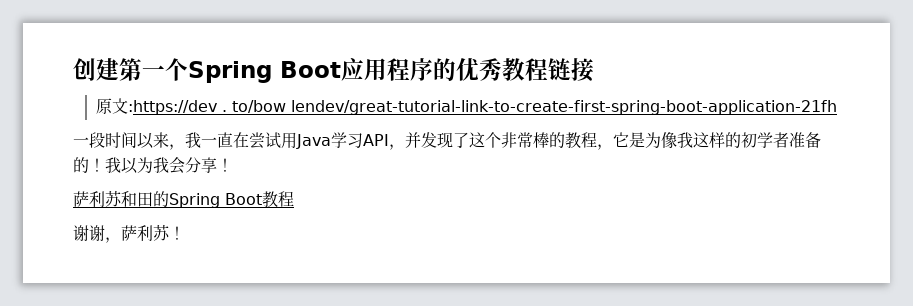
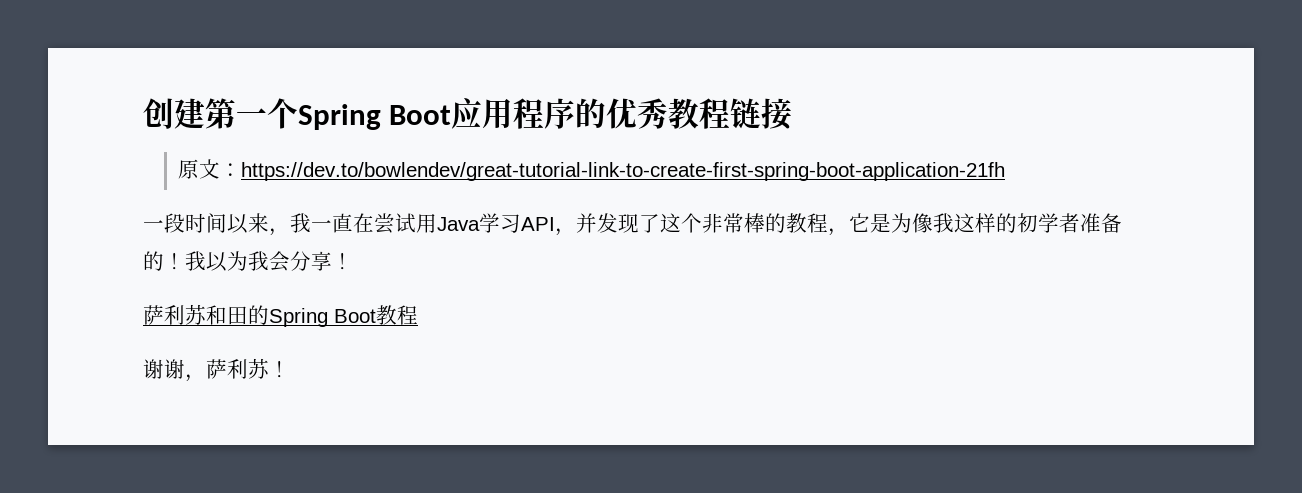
[127,100,837,115] :https://dev . to/bow lendev/great-tutorial-link-to-create-first-spring-boot-application-21fh -> [220,162,1006,181] ：https://dev.to/bowlendev/great-tutorial-link-to-create-first-spring-boot-application-21fh

